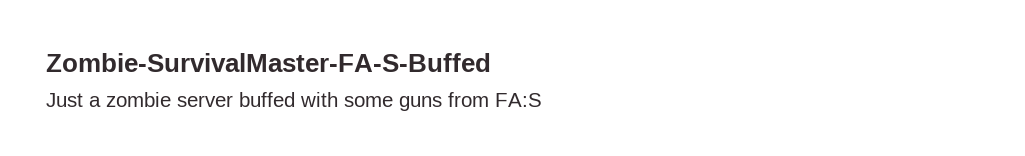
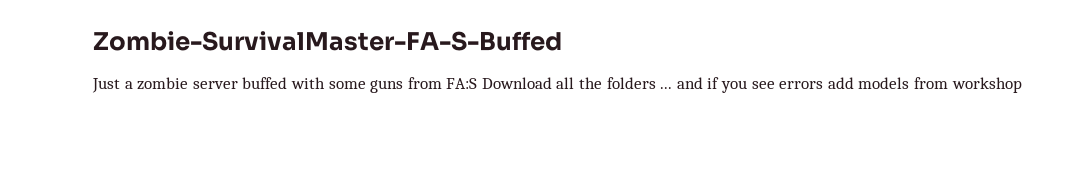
(542, 100) none -> [481,77,1022,93] Download all the folders ... and if you see errors add models from workshop

